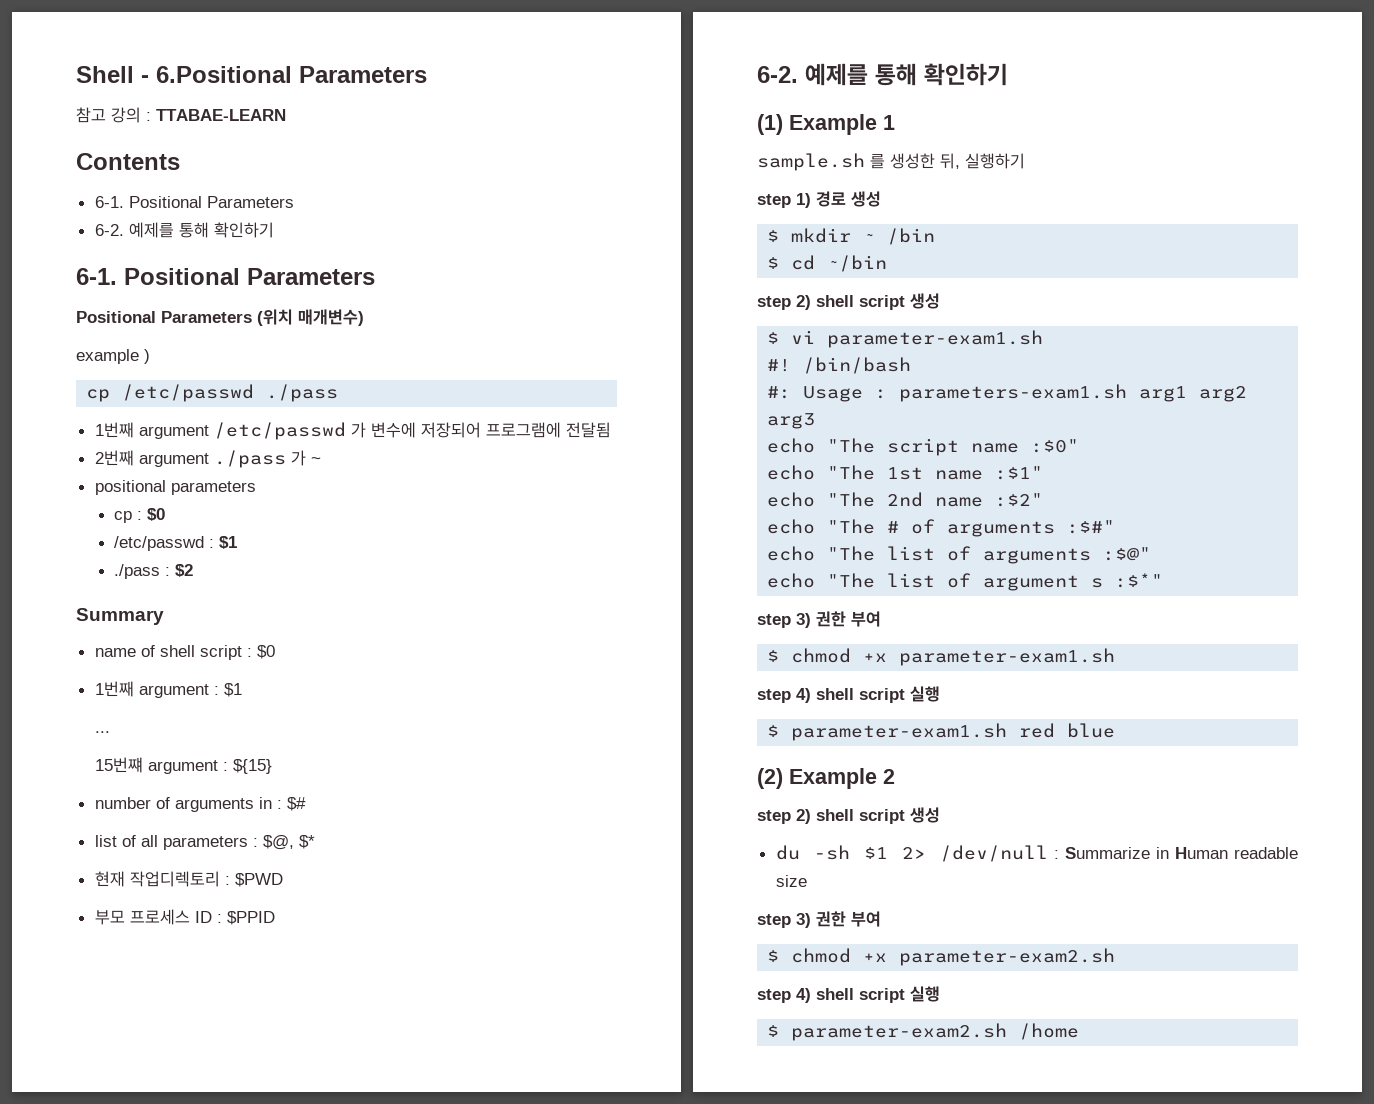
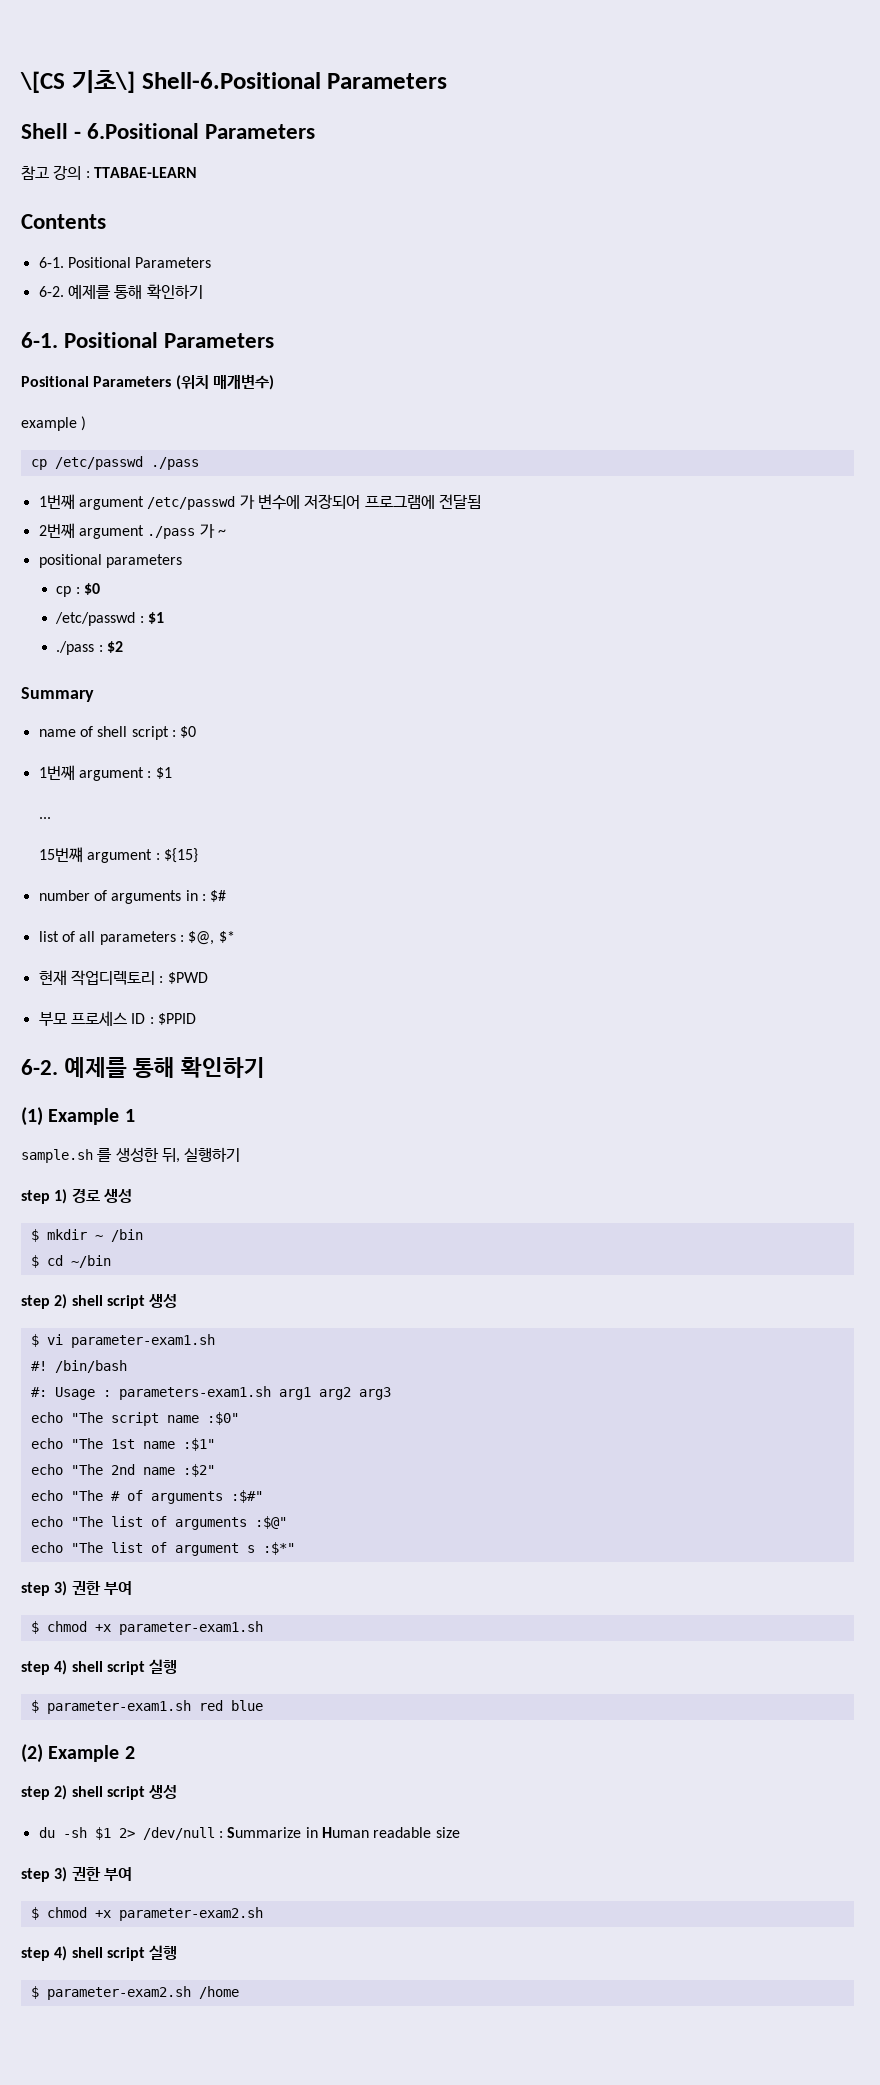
(76, 74) none -> [20,70,448,93] \[CS 기초\] Shell-6.Positional Parameters //

